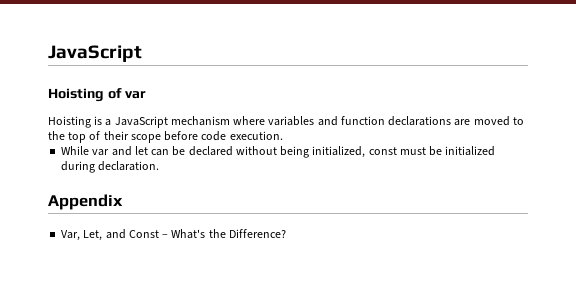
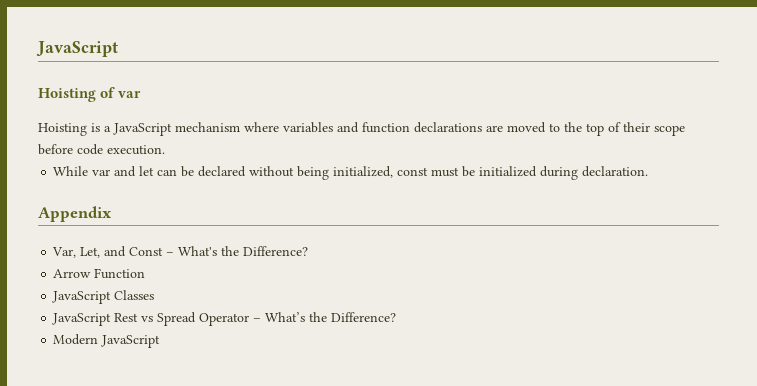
(286, 233) none -> [53,268,146,279] [52,290,155,304] [52,312,397,326] [53,334,161,348] // Arrow Function // JavaScript Classes // JavaScript Rest vs Spread Operator – What’s the Difference? // Modern JavaScript

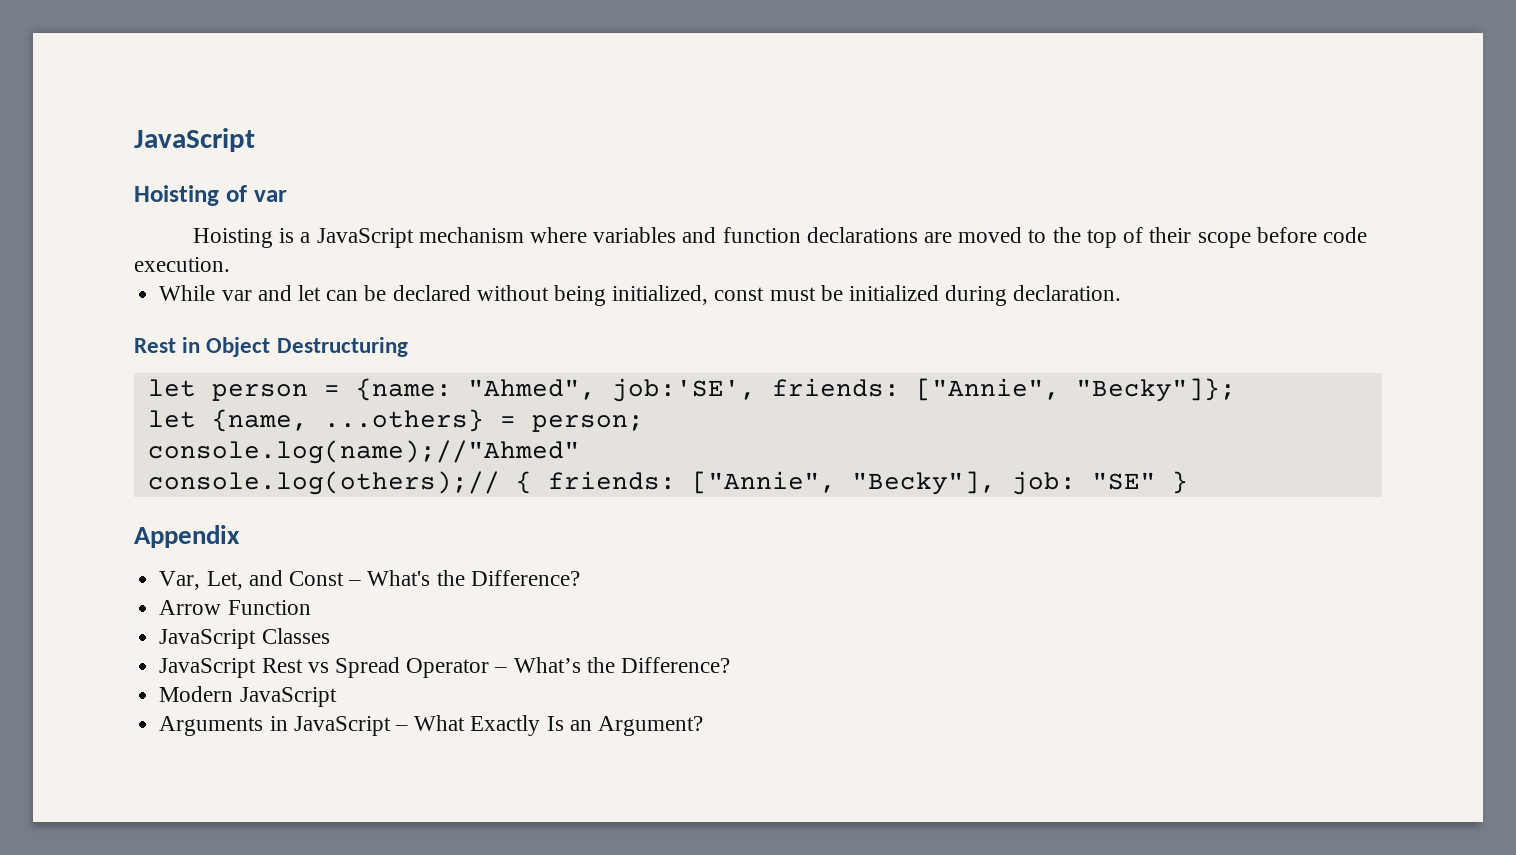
(649, 171) none -> [134,337,408,357] [147,378,1236,402] [147,409,644,432] [147,440,580,464] [147,471,1188,495] // Rest in Object Destructuring // let person = {name: "Ahmed", job:'SE', friends: ["Annie", "Becky"]}; // let {name, ...others} = person; // console.log(name);//"Ahmed" // console.log(others);// { friends: ["Annie", "Becky"], job: "SE" }
(161, 341) none -> [159,715,703,736] // Arguments in JavaScript – What Exactly Is an Argument?

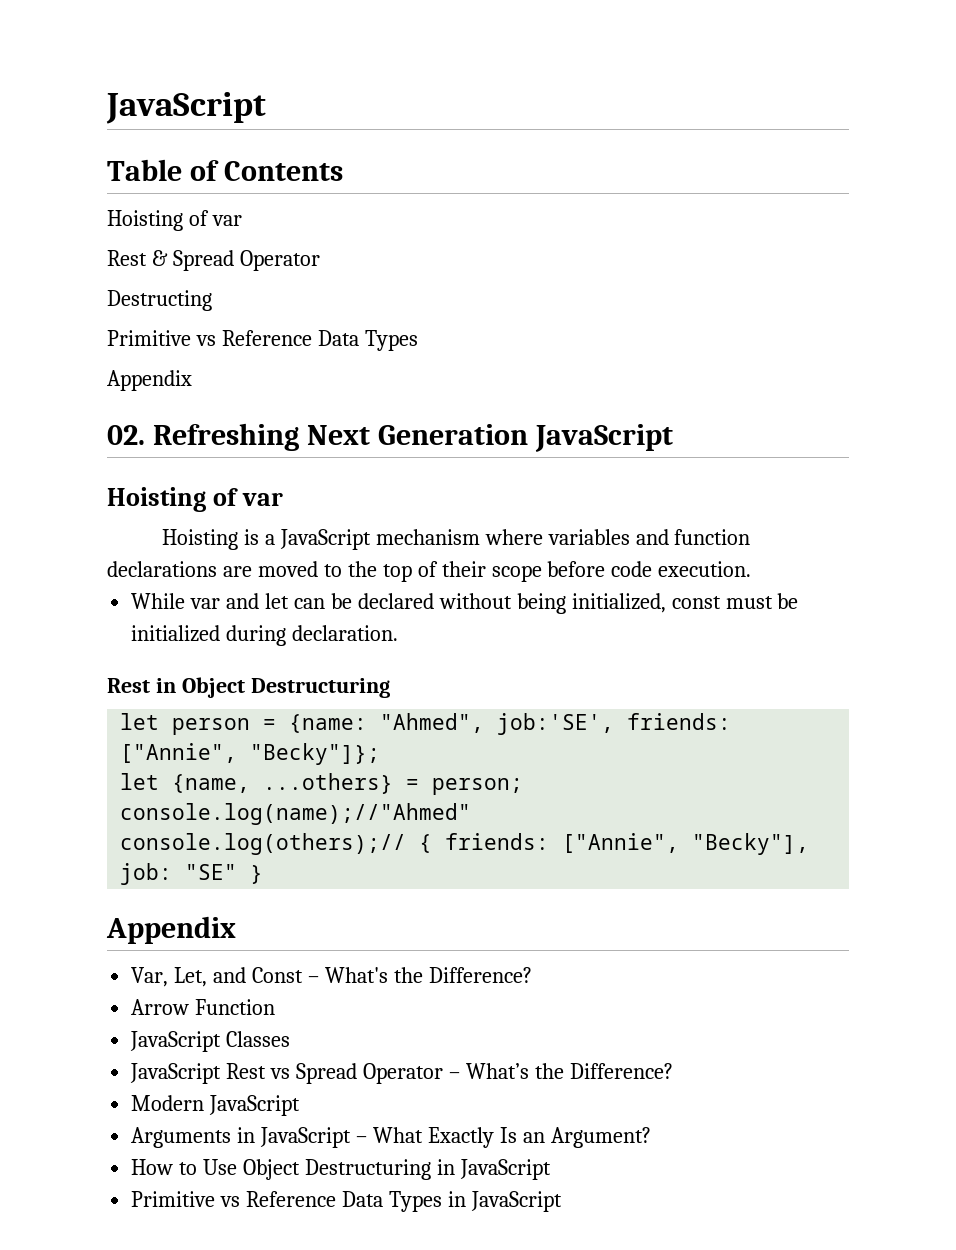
[134,128,255,152] JavaScript -> [106,92,266,124] [107,159,343,181] [107,210,242,231] [107,250,320,271] [107,290,212,311] [107,330,418,351] [107,370,192,391] [107,423,673,452] JavaScript // Table of Contents // Hoisting of var // Rest & Spread Operator // Destructing // Primitive vs Reference Data Types // Appendix // 02. Refreshing Next Generation JavaScript
(703, 726) none -> [131,1159,551,1180] [131,1191,562,1212] // How to Use Object Destructuring in JavaScript // Primitive vs Reference Data Types in JavaScript

